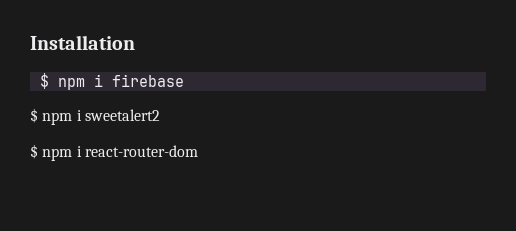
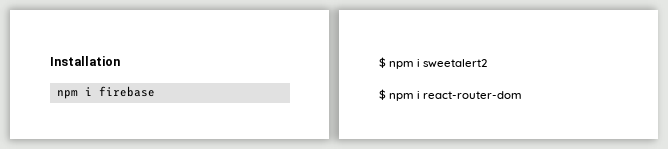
[39,73,49,89] $ -> (120, 61) none

